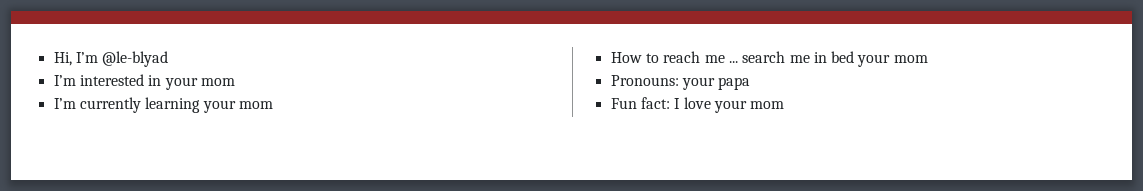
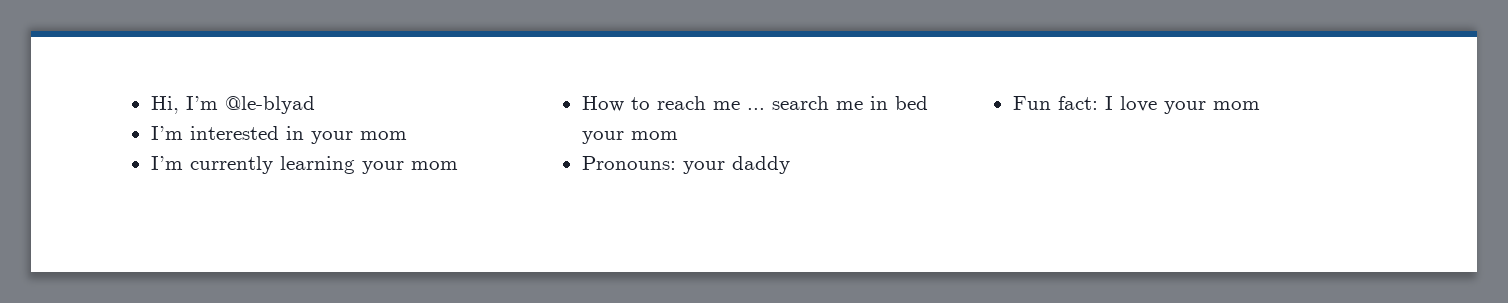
[718,77,751,90] papa -> [731,156,790,174] daddy

